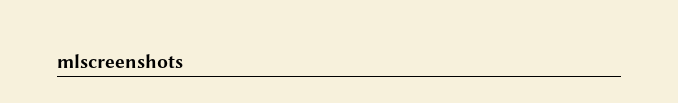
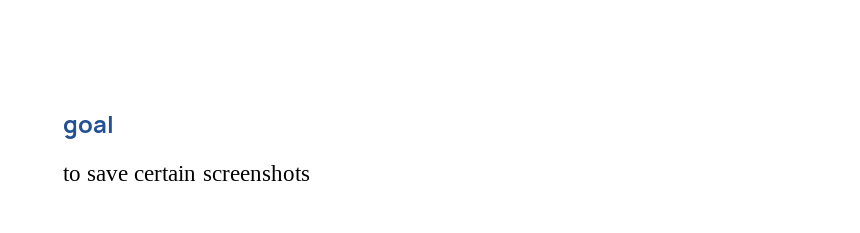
[57,54,183,68] mlscreenshots -> [63,116,114,139] [63,165,310,181] goal // to save certain screenshots

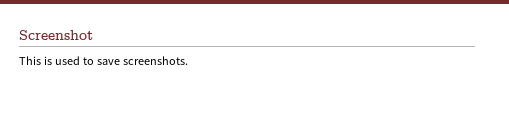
[63,116,114,139] [63,165,310,181] goal // to save certain screenshots -> [19,30,93,40] [19,56,188,65] Screenshot // This is used to save screenshots.

